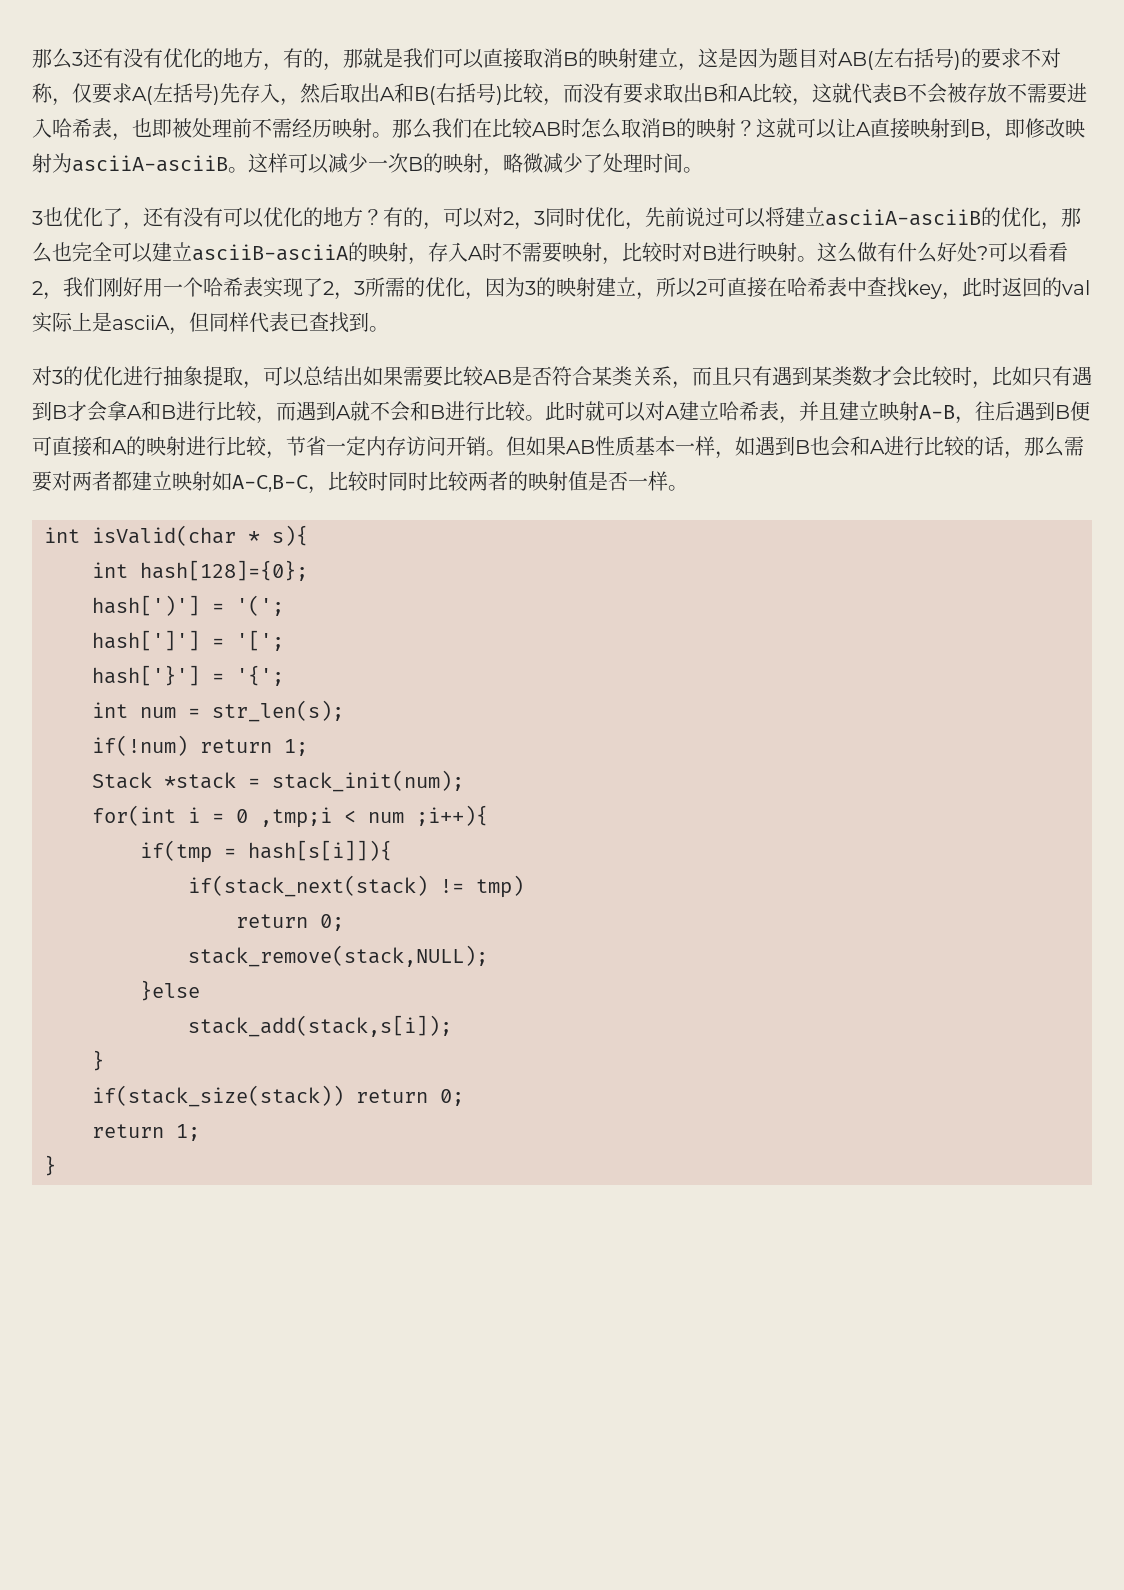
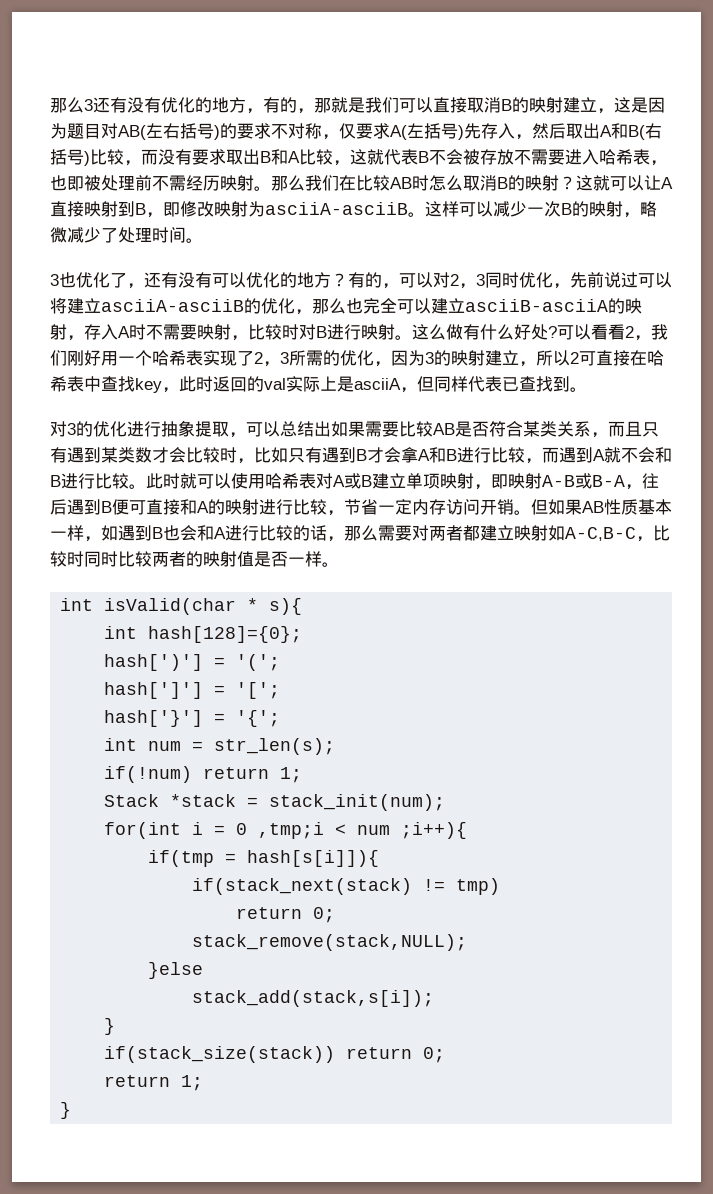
[645,401,879,424] 对A建立哈希表，并且建立 -> [231,473,508,490] 使用哈希表对A或B建立单项映射，即
(955, 412) none -> [575,473,625,489] 或B-A

